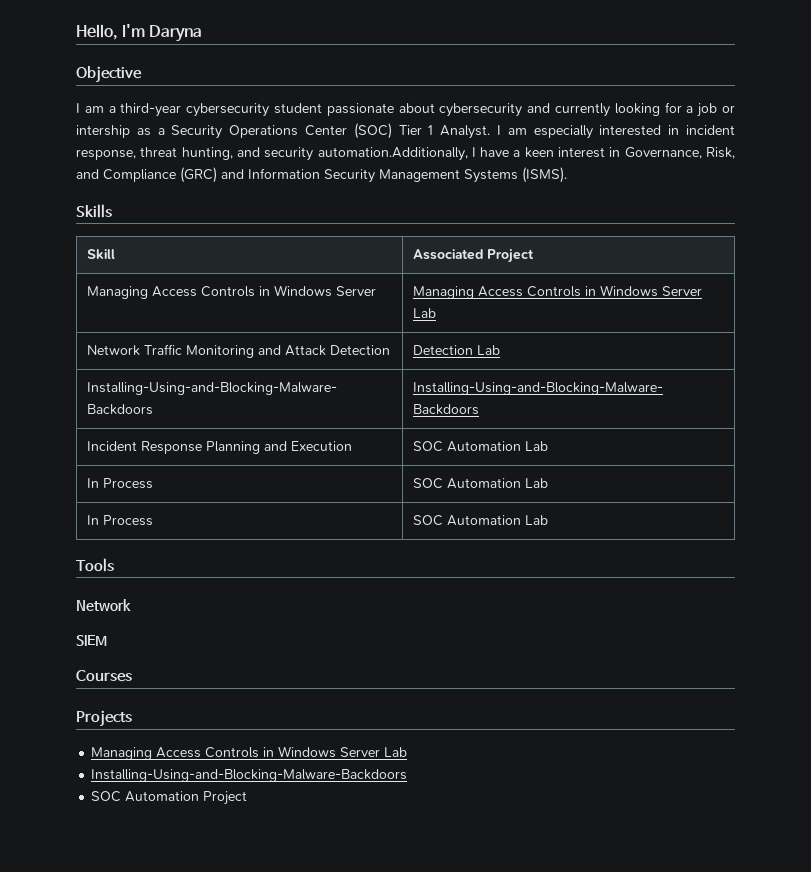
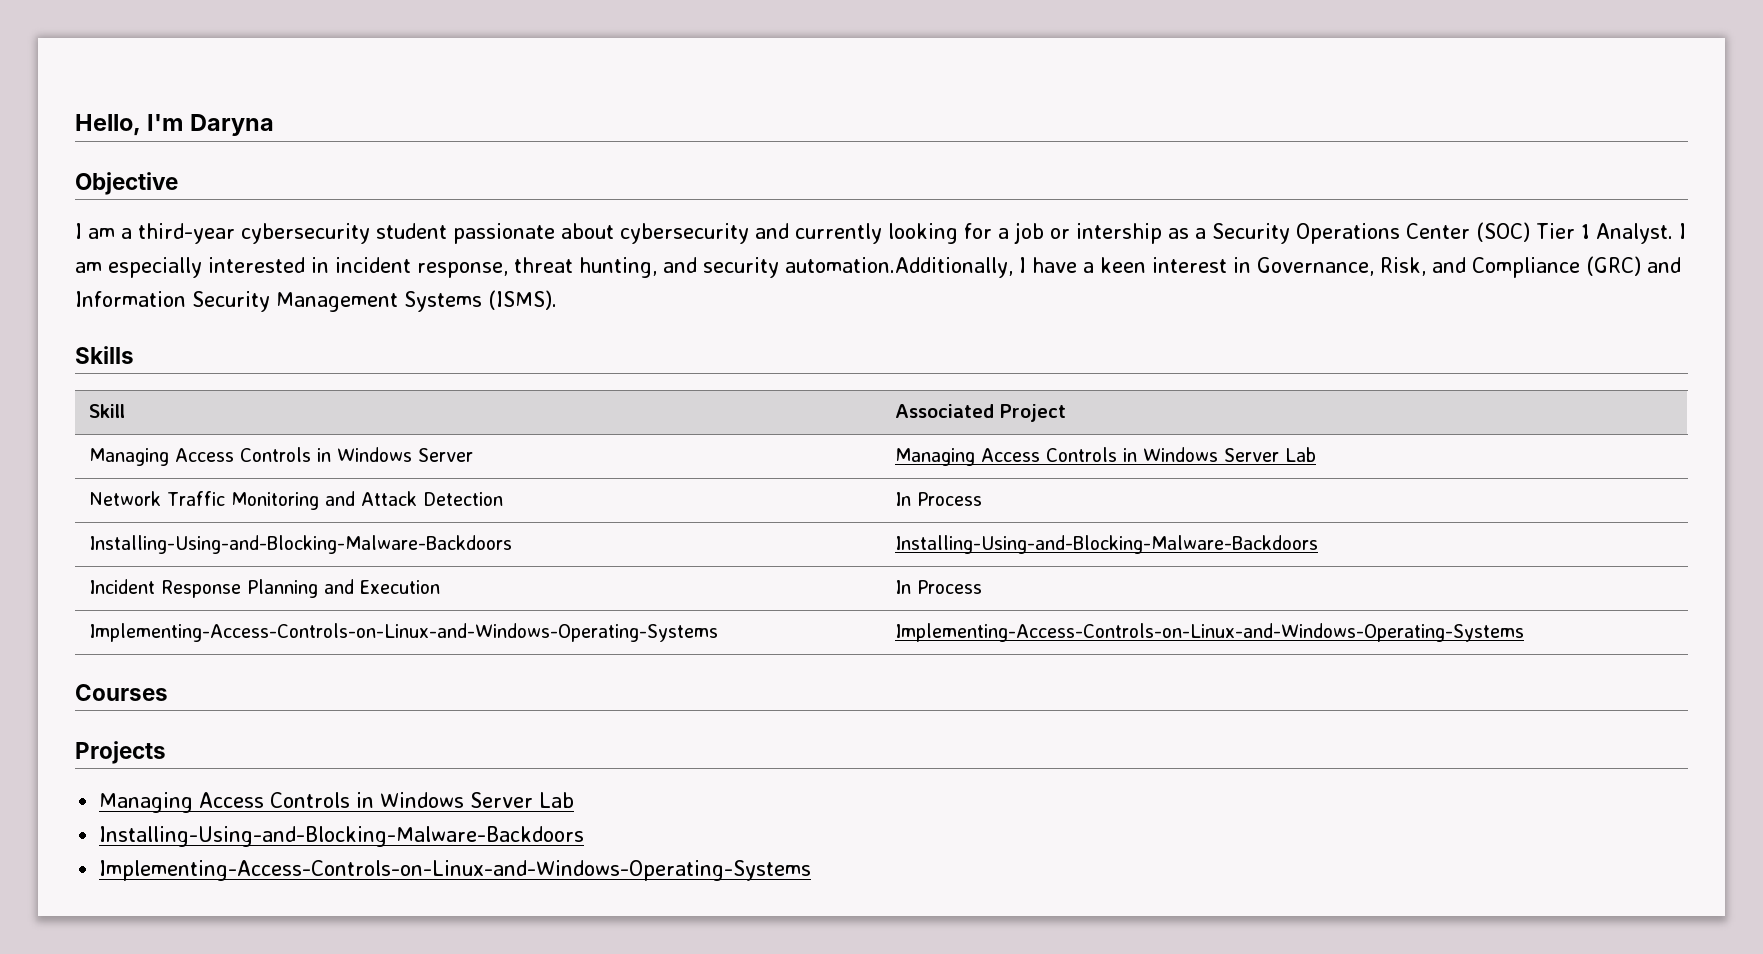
[412,345,500,355] Detection Lab -> [894,492,982,506] In Process
[412,441,548,452] [86,478,153,489] [412,478,548,489] [86,515,153,526] [412,515,548,526] [76,558,114,572] [76,599,131,611] [76,635,107,646] SOC Automation Lab // In Process | SOC Automation Lab // In Process | SOC Automation Lab // Tools // Network // SIEM -> [894,580,982,594] [88,623,718,642] [894,623,1524,642] In Process // Implementing-Access-Controls-on-Linux-and-Windows-Operating-Systems | Implementing-Access-Controls-on-Linux-and-Windows-Operating-Systems
[91,791,248,805] SOC Automation Project -> [99,860,812,881] Implementing-Access-Controls-on-Linux-and-Windows-Operating-Systems

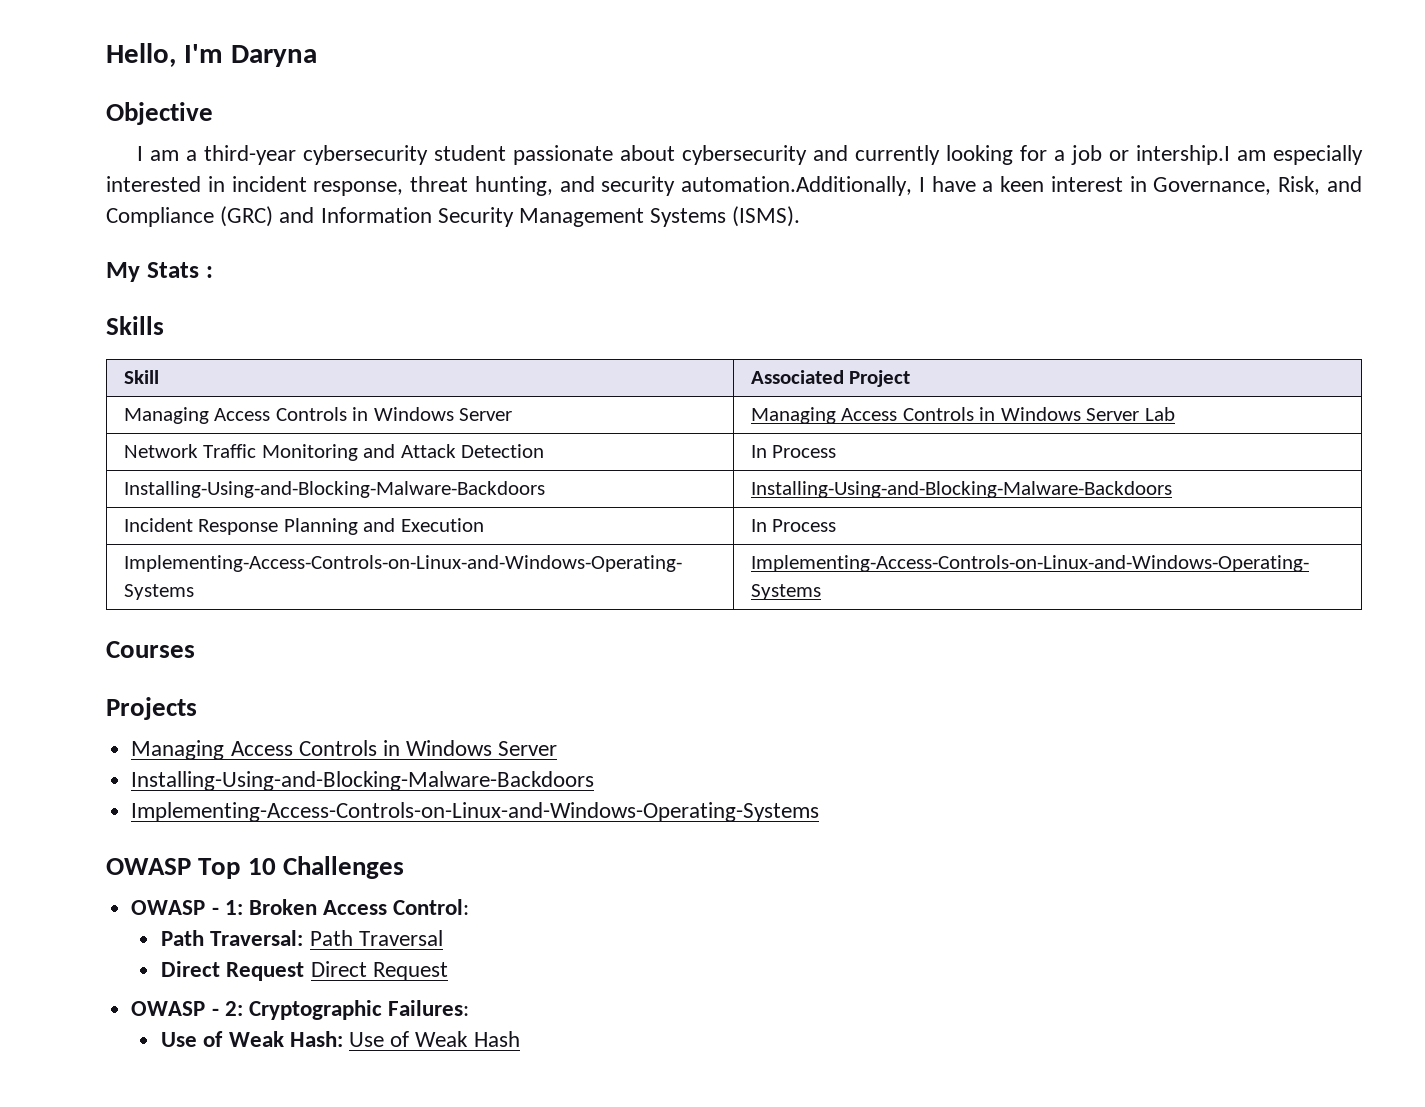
[1076,222,1686,244] intership as a Security Operations Center (SOC) Tier 1 Analyst. I -> [1135,145,1230,165] intership.I
(557, 300) none -> [106,262,213,282] // My Stats :
[539,792,575,808] Lab -> (558, 748) none
(812, 870) none -> [106,856,404,879] [131,899,470,915] [161,930,443,946] [161,961,448,981] [131,1000,470,1020] [161,1031,520,1047] // OWASP Top 10 Challenges // OWASP - 1: Broken Access Control: // Path Traversal: Path Traversal // Direct Request Direct Request // OWASP - 2: Cryptographic Failures: // Use of Weak Hash: Use of Weak Hash

